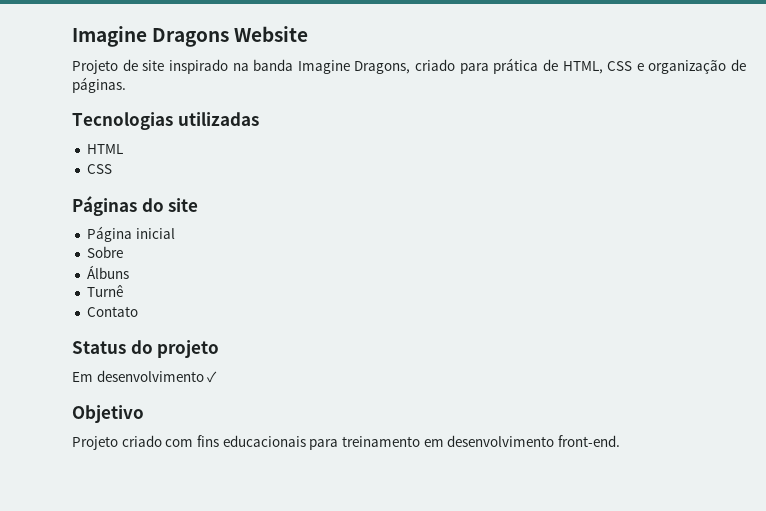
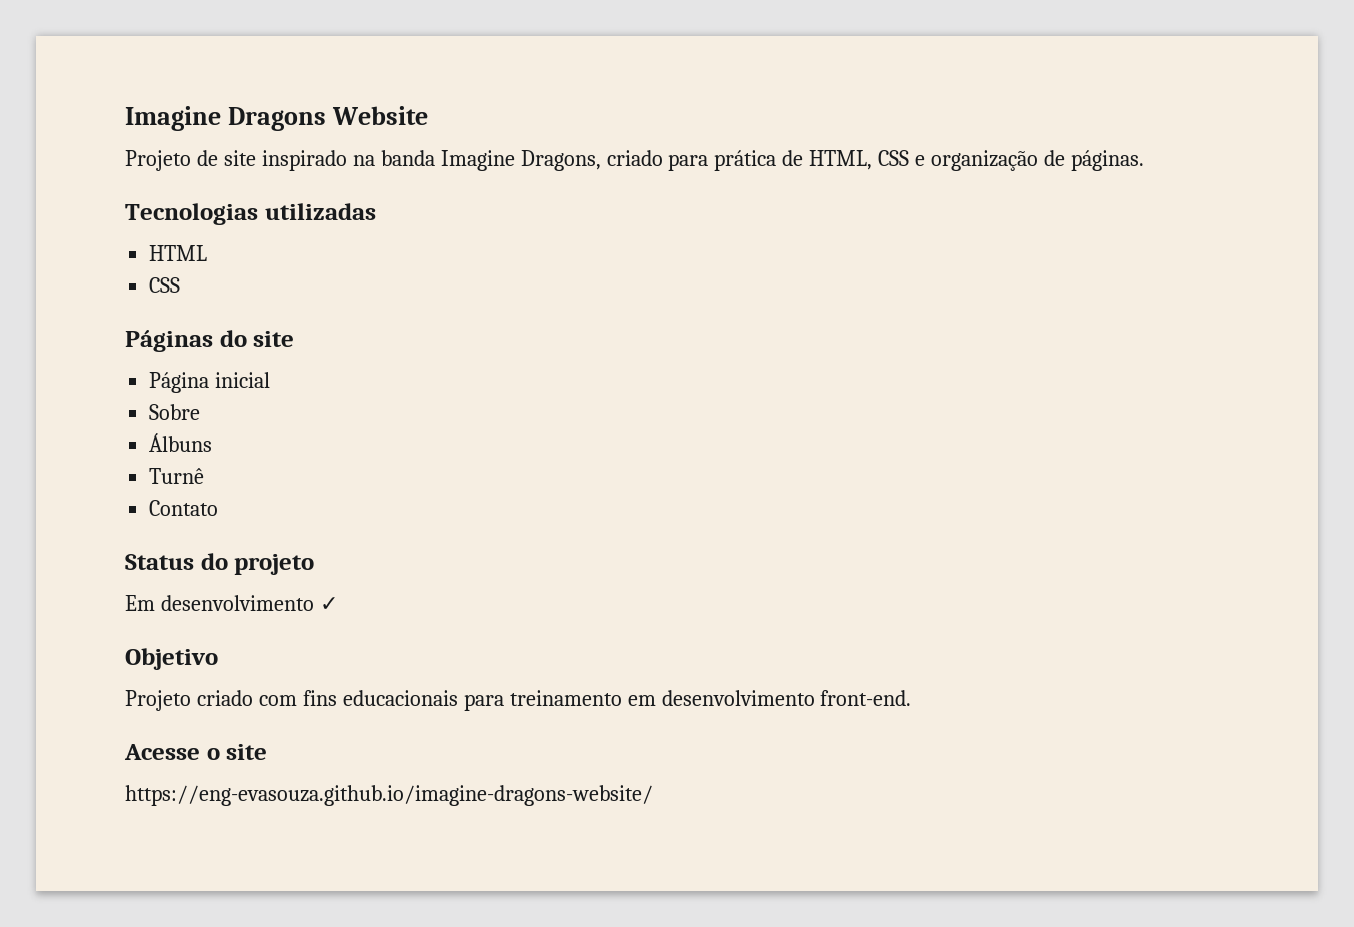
(620, 441) none -> [124,744,268,760] [125,785,653,806] // Acesse o site // https://eng-evasouza.github.io/imagine-dragons-website/

